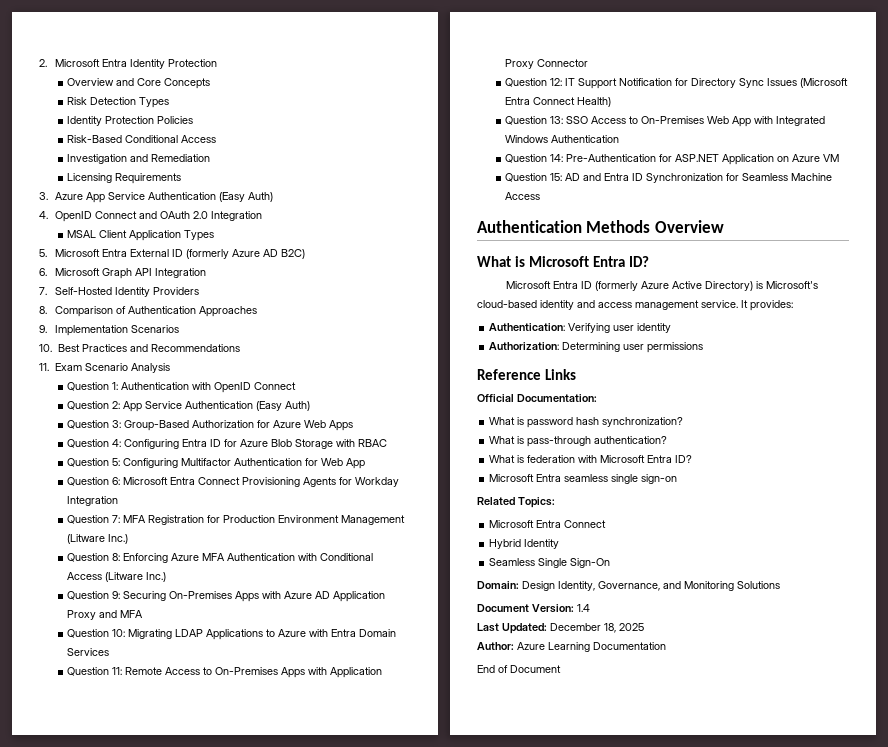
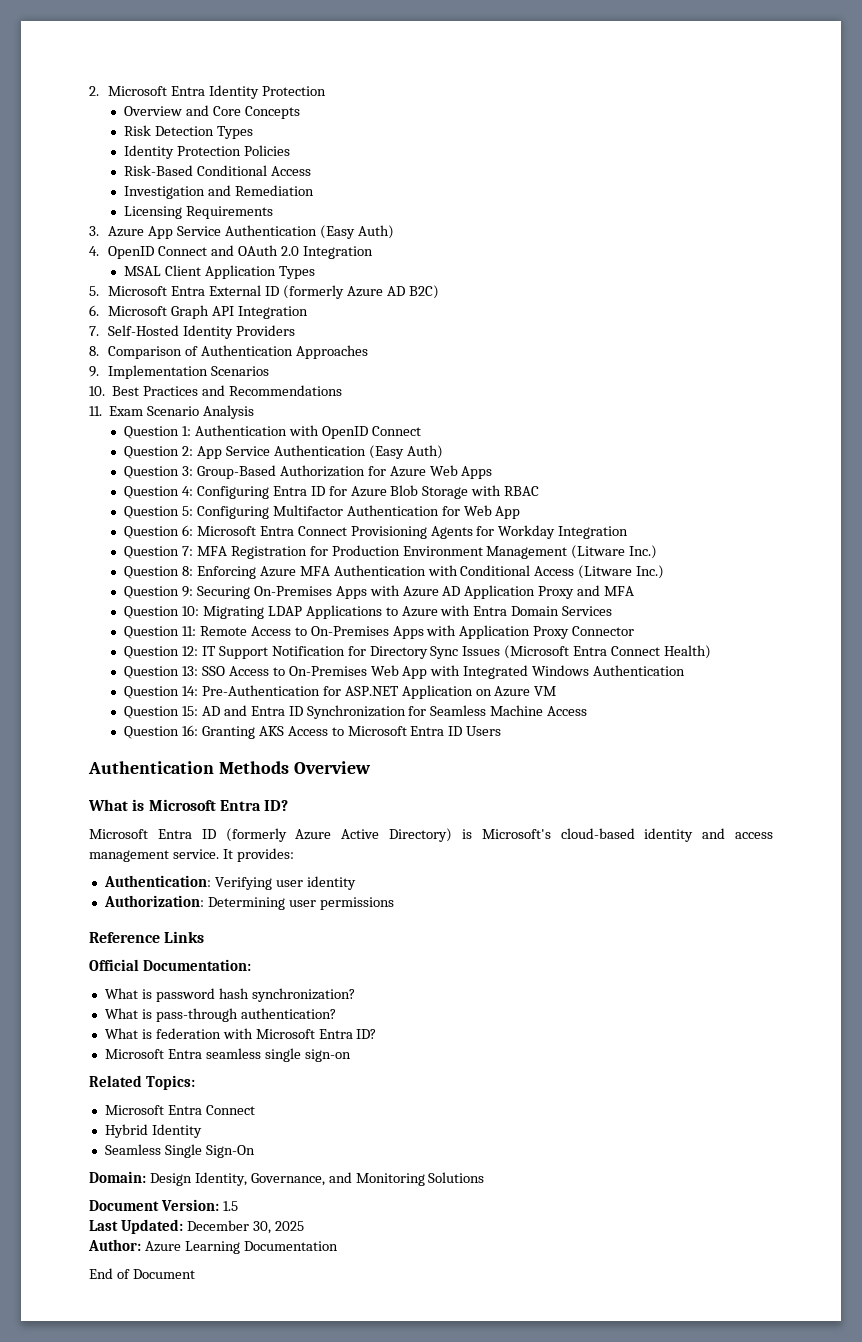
(541, 196) none -> [124,725,502,739] // Question 16: Granting AKS Access to Microsoft Entra ID Users
[577,604,590,612] 1.4 -> [222,1201,238,1211] 1.5
[604,623,616,633] 18, -> [252,1221,271,1234] 30,

